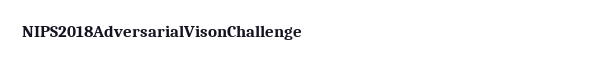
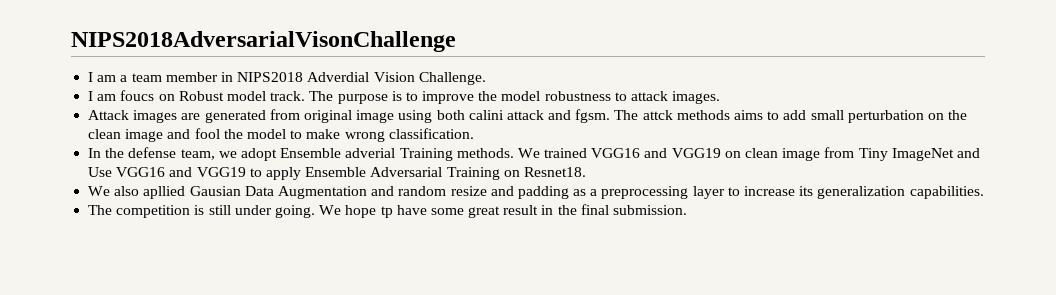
(302, 32) none -> [88,72,486,85] [88,90,721,104] [88,109,968,123] [88,128,474,142] [88,147,980,161] [88,167,586,180] [88,186,984,199] [88,204,688,218] // I am a team member in NIPS2018 Adverdial Vision Challenge. // I am foucs on Robust model track. The purpose is to improve the model robustness to attack images. // Attack images are generated from original image using both calini attack and fgsm. The attck methods aims to add small perturbation on the clean image and fool the model to make wrong classification. // In the defense team, we adopt Ensemble adverial Training methods. We trained VGG16 and VGG19 on clean image from Tiny ImageNet and Use VGG16 and VGG19 to apply Ensemble Adversarial Training on Resnet18. // We also apllied Gausian Data Augmentation and random resize and padding as a preprocessing layer to increase its generalization capabilities. // The competition is still under going. We hope tp have some great result in the final submission.

